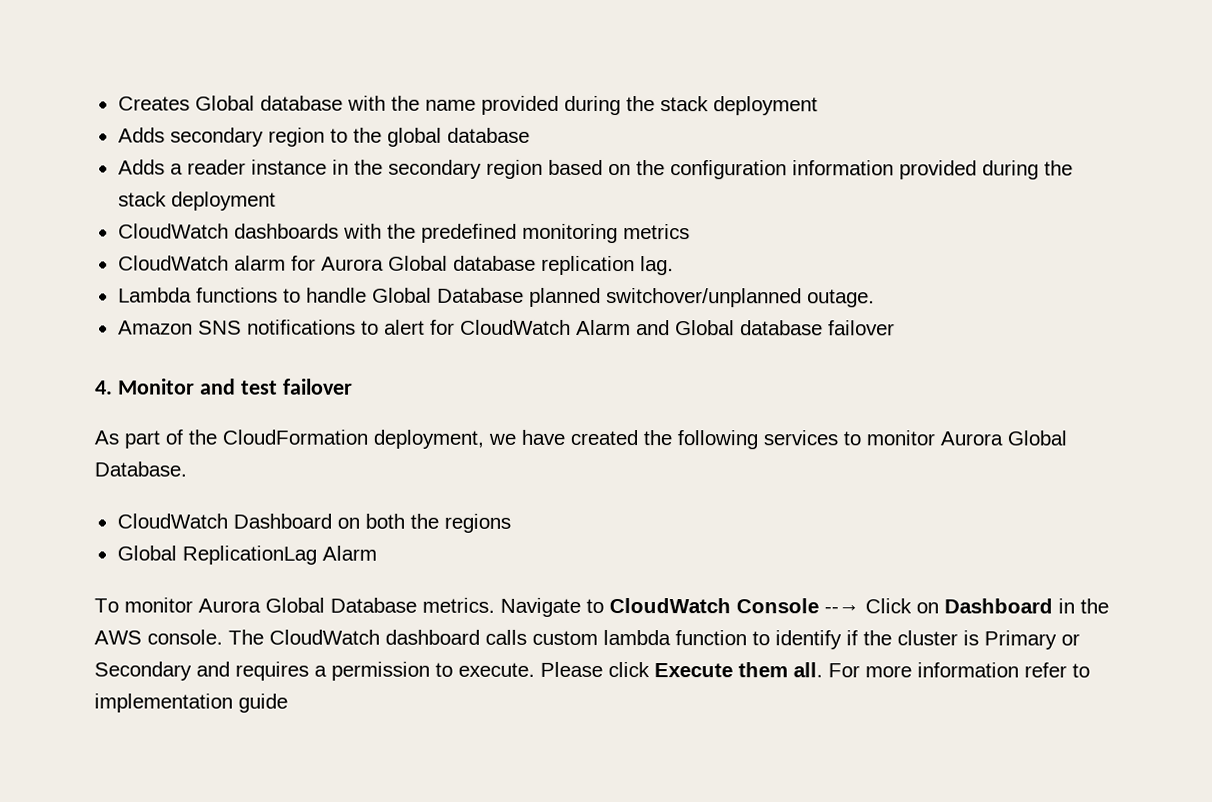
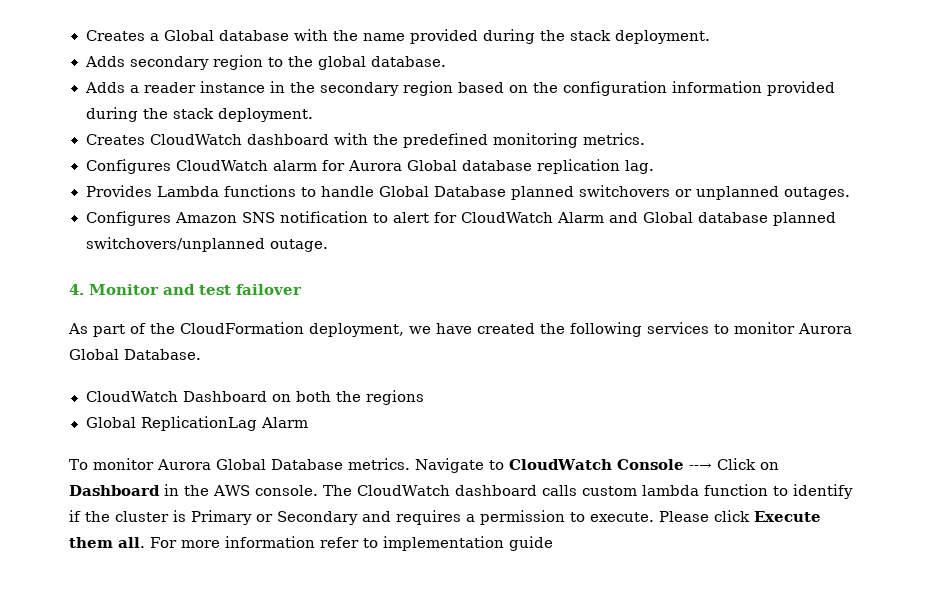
[117,96,190,111] Creates -> [85,30,159,41] Creates a
[712,96,818,116] deployment -> [614,30,710,44] deployment.
[446,127,530,143] database -> [370,56,446,67] database.
[170,191,276,211] [117,223,339,239] deployment // CloudWatch dashboards -> [217,108,313,122] [85,134,330,145] deployment. // Creates CloudWatch dashboard
[622,224,690,240] metrics // -> [583,133,646,145] [85,159,171,174] metrics. // Configures
(674, 266) none -> [85,185,152,197] Provides
[605,287,875,308] switchover/unplanned outage. // -> [578,185,850,200] [85,211,171,226] switchovers or unplanned outages. // Configures
[246,319,356,335] notifications -> [279,211,368,223] notification
[827,320,895,336] failover -> [773,212,837,226] [85,237,328,252] planned switchovers/unplanned outage.

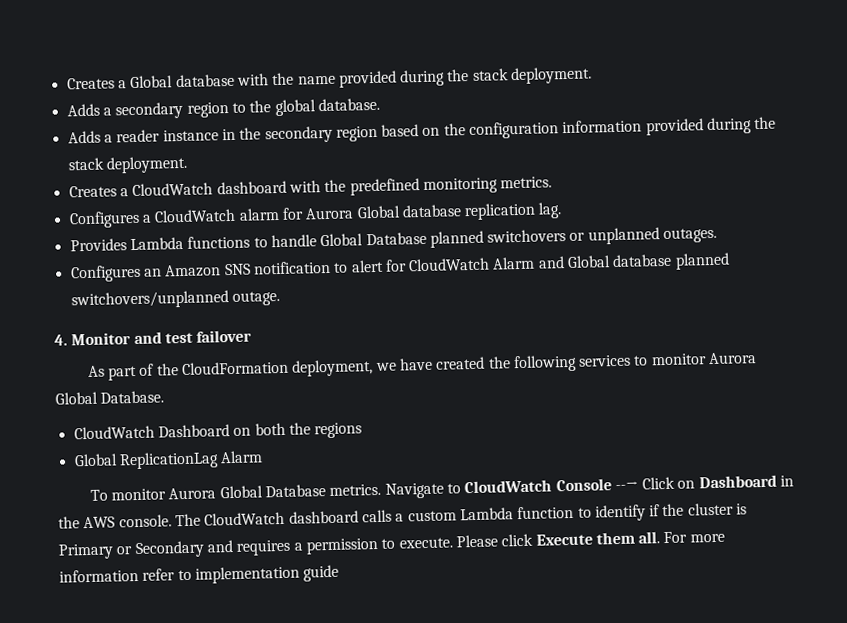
(125, 61) none -> [102,107,112,116] a
(145, 139) none -> [119,188,129,197] a
(171, 166) none -> [141,214,152,223] a
(171, 218) none -> [143,268,162,277] an
[581,485,699,496] custom lambda -> [395,507,514,522] a custom Lambda

